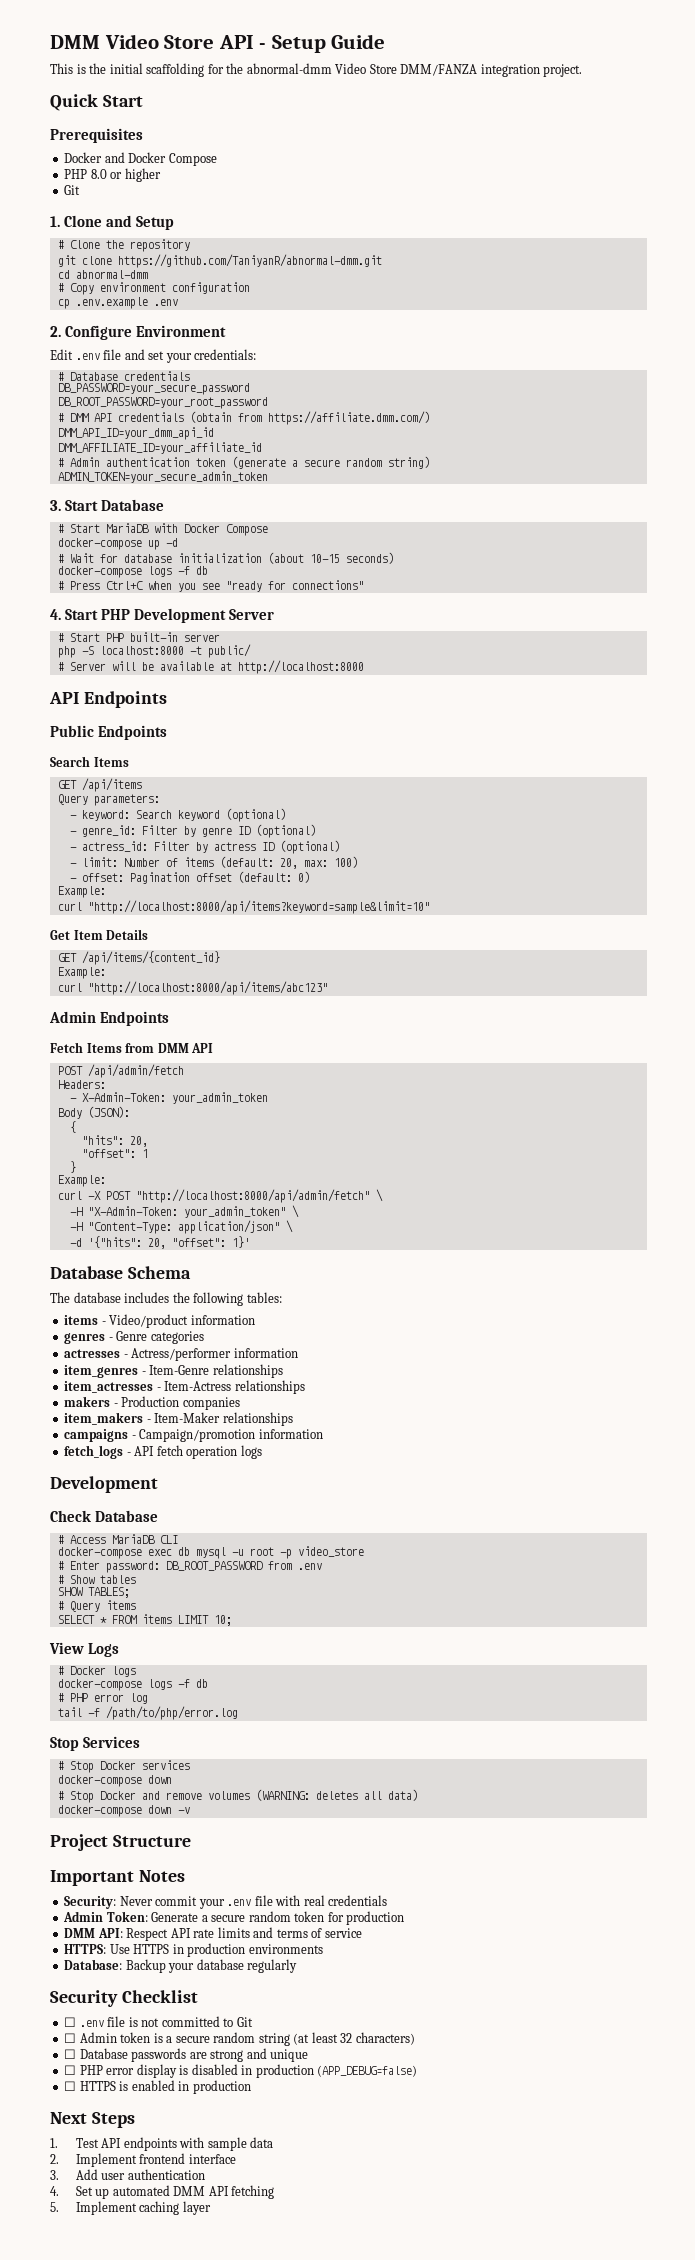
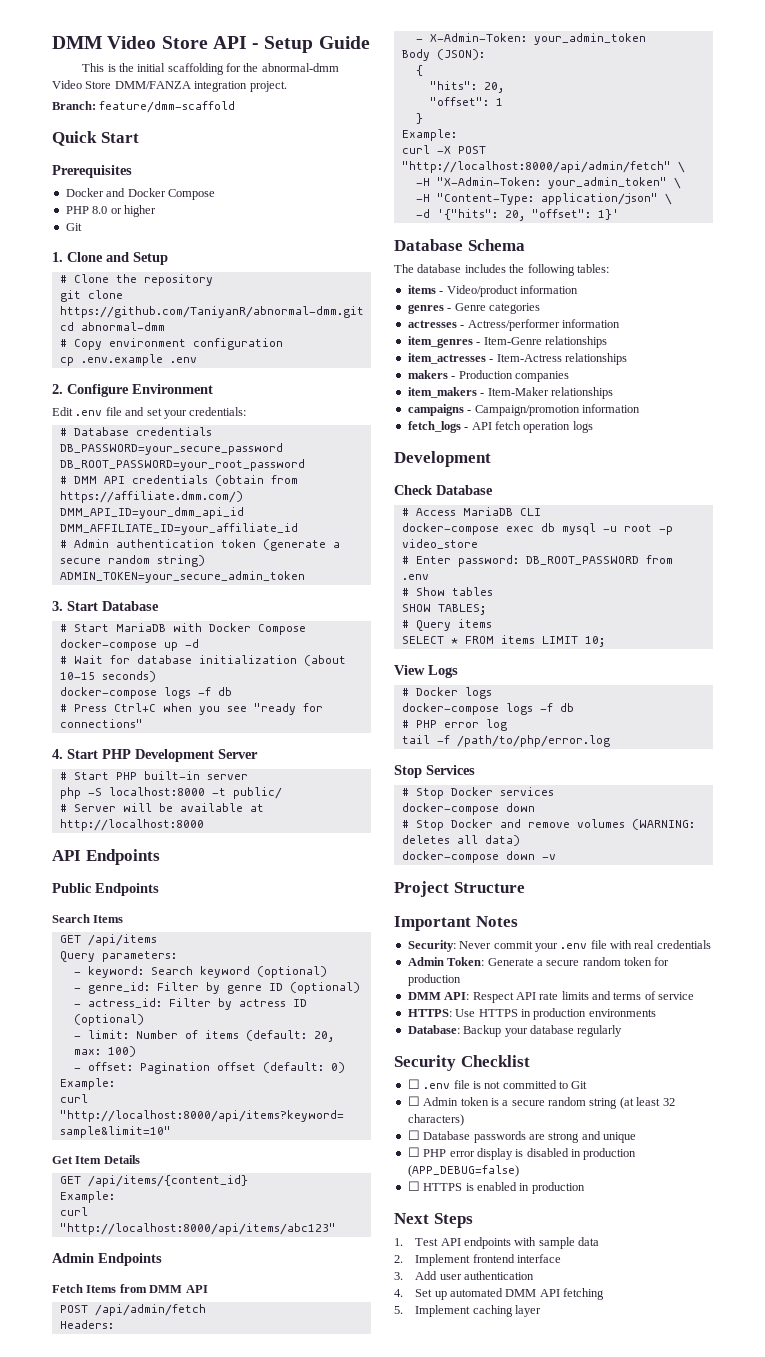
(583, 70) none -> [52,101,236,113] // Branch: feature/dmm-scaffold

